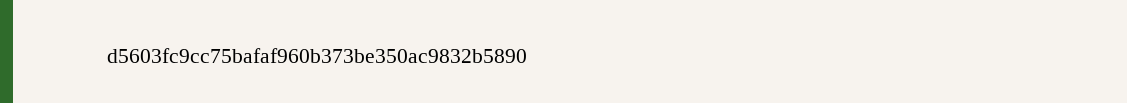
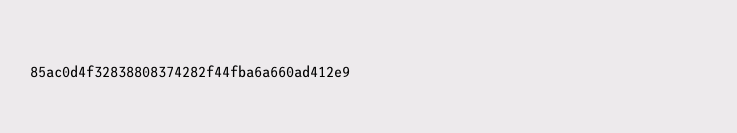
[107,48,527,63] d5603fc9cc75bafaf960b373be350ac9832b5890 -> [30,65,350,78] 85ac0d4f32838808374282f44fba6a660ad412e9

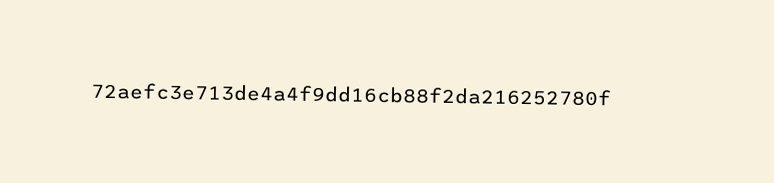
[30,65,350,78] 85ac0d4f32838808374282f44fba6a660ad412e9 -> [90,82,612,107] 72aefc3e713de4a4f9dd16cb88f2da216252780f

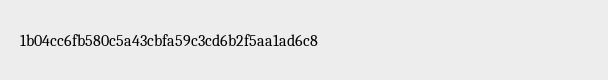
[90,82,612,107] 72aefc3e713de4a4f9dd16cb88f2da216252780f -> [20,34,318,47] 1b04cc6fb580c5a43cbfa59c3cd6b2f5aa1ad6c8

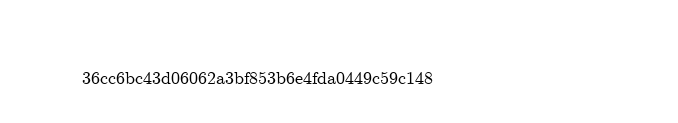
[20,34,318,47] 1b04cc6fb580c5a43cbfa59c3cd6b2f5aa1ad6c8 -> [82,71,433,84] 36cc6bc43d06062a3bf853b6e4fda0449c59c148

